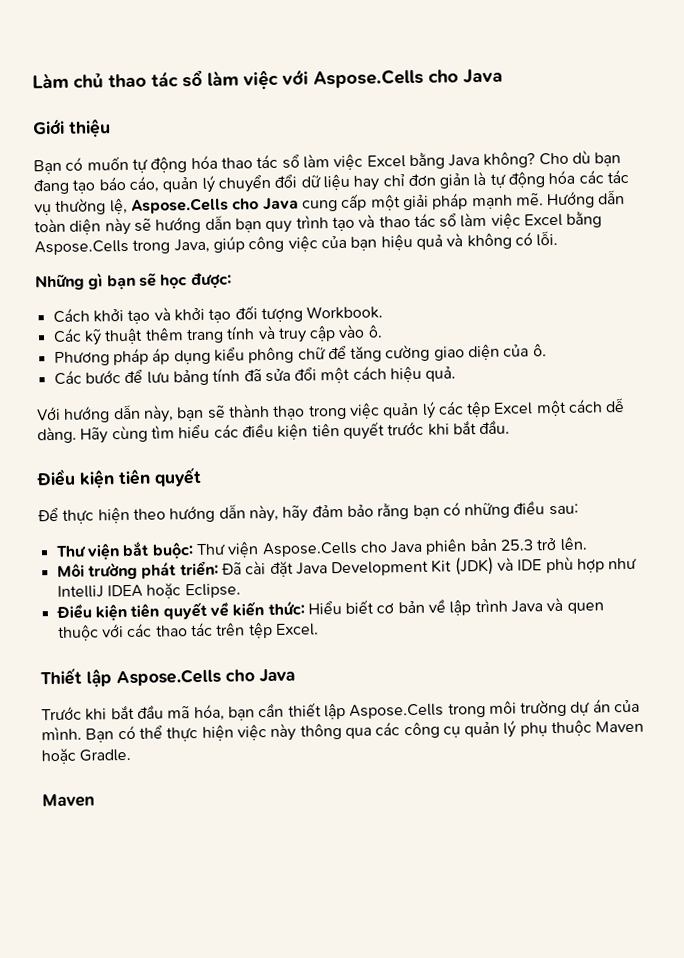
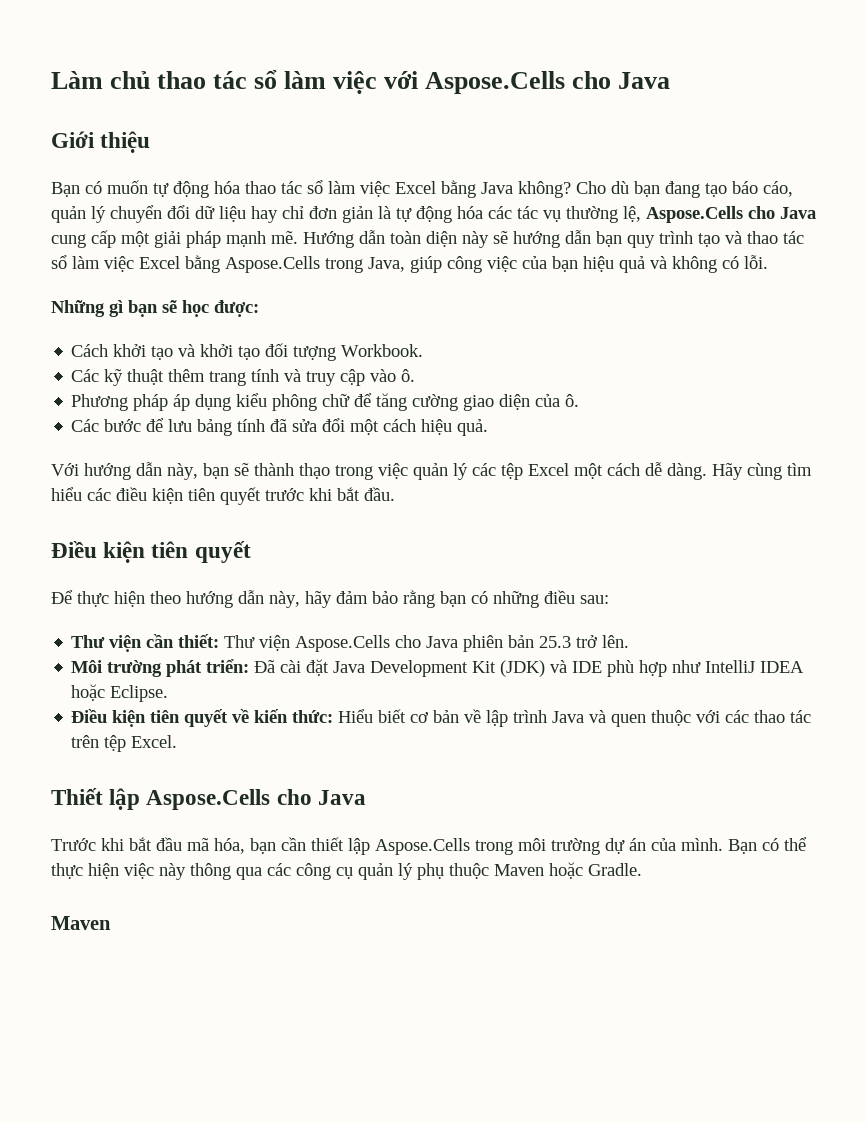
[122,540,194,560] bắt buộc: -> [146,634,220,648] cần thiết:

